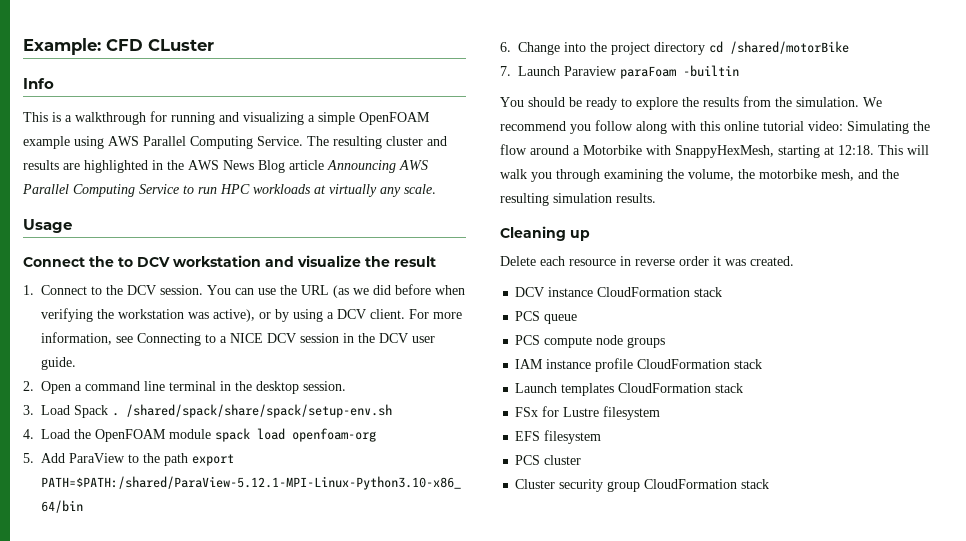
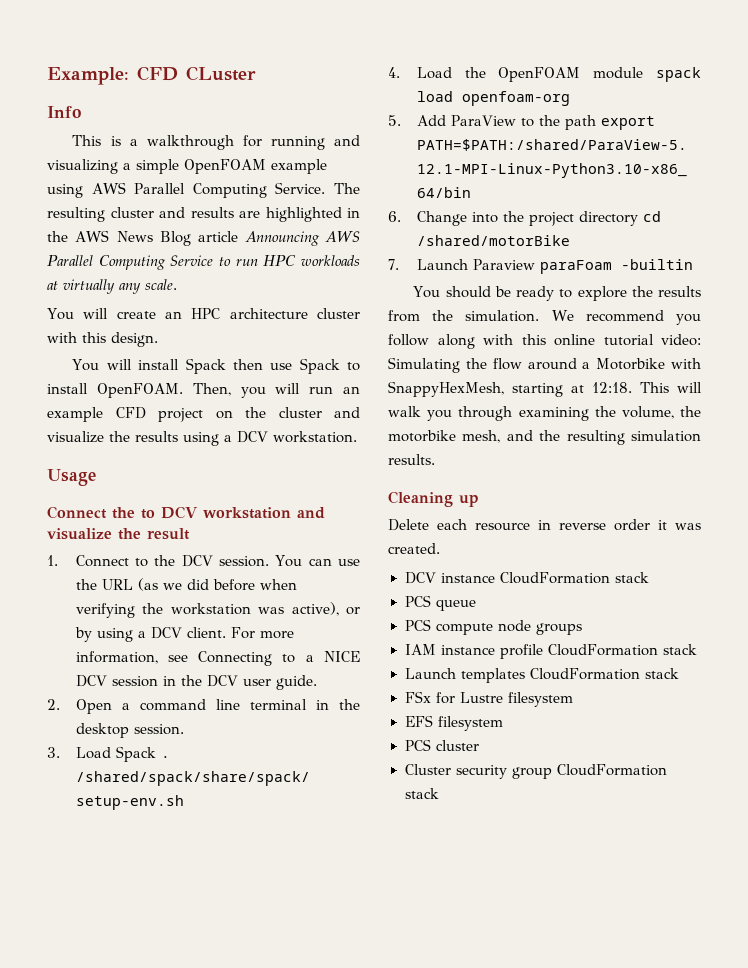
(436, 189) none -> [47,308,360,320] [47,332,158,347] [72,358,360,374] [47,383,360,398] [47,407,360,422] [47,431,357,446] // You will create an HPC architecture cluster with this design. // You will install Spack then use Spack to install OpenFOAM. Then, you will run an example CFD project on the cluster and visualize the results using a DCV workstation.

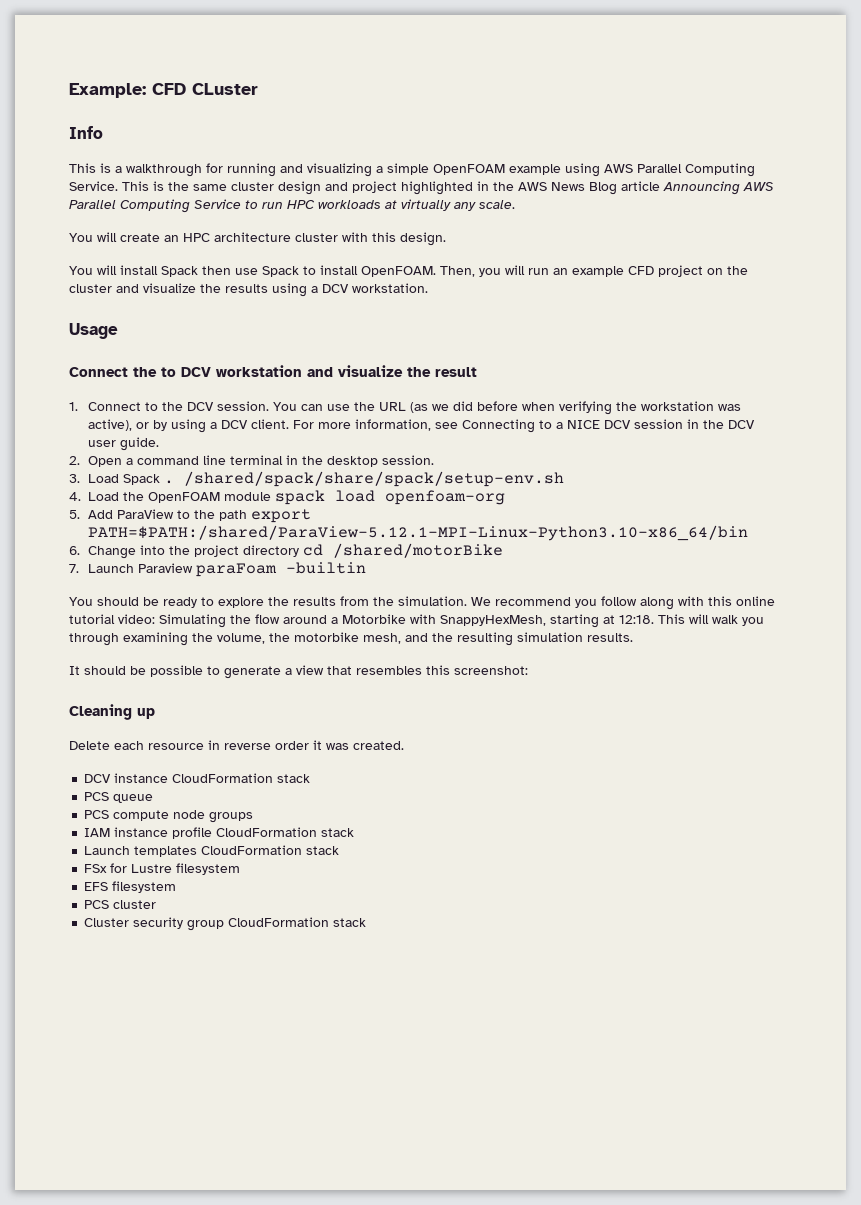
[334,183,360,194] [47,207,260,222] The resulting cluster and results are -> [122,181,397,195] This is the same cluster design and project
(435, 459) none -> [69,665,528,679] // It should be possible to generate a view that resembles this screenshot:

